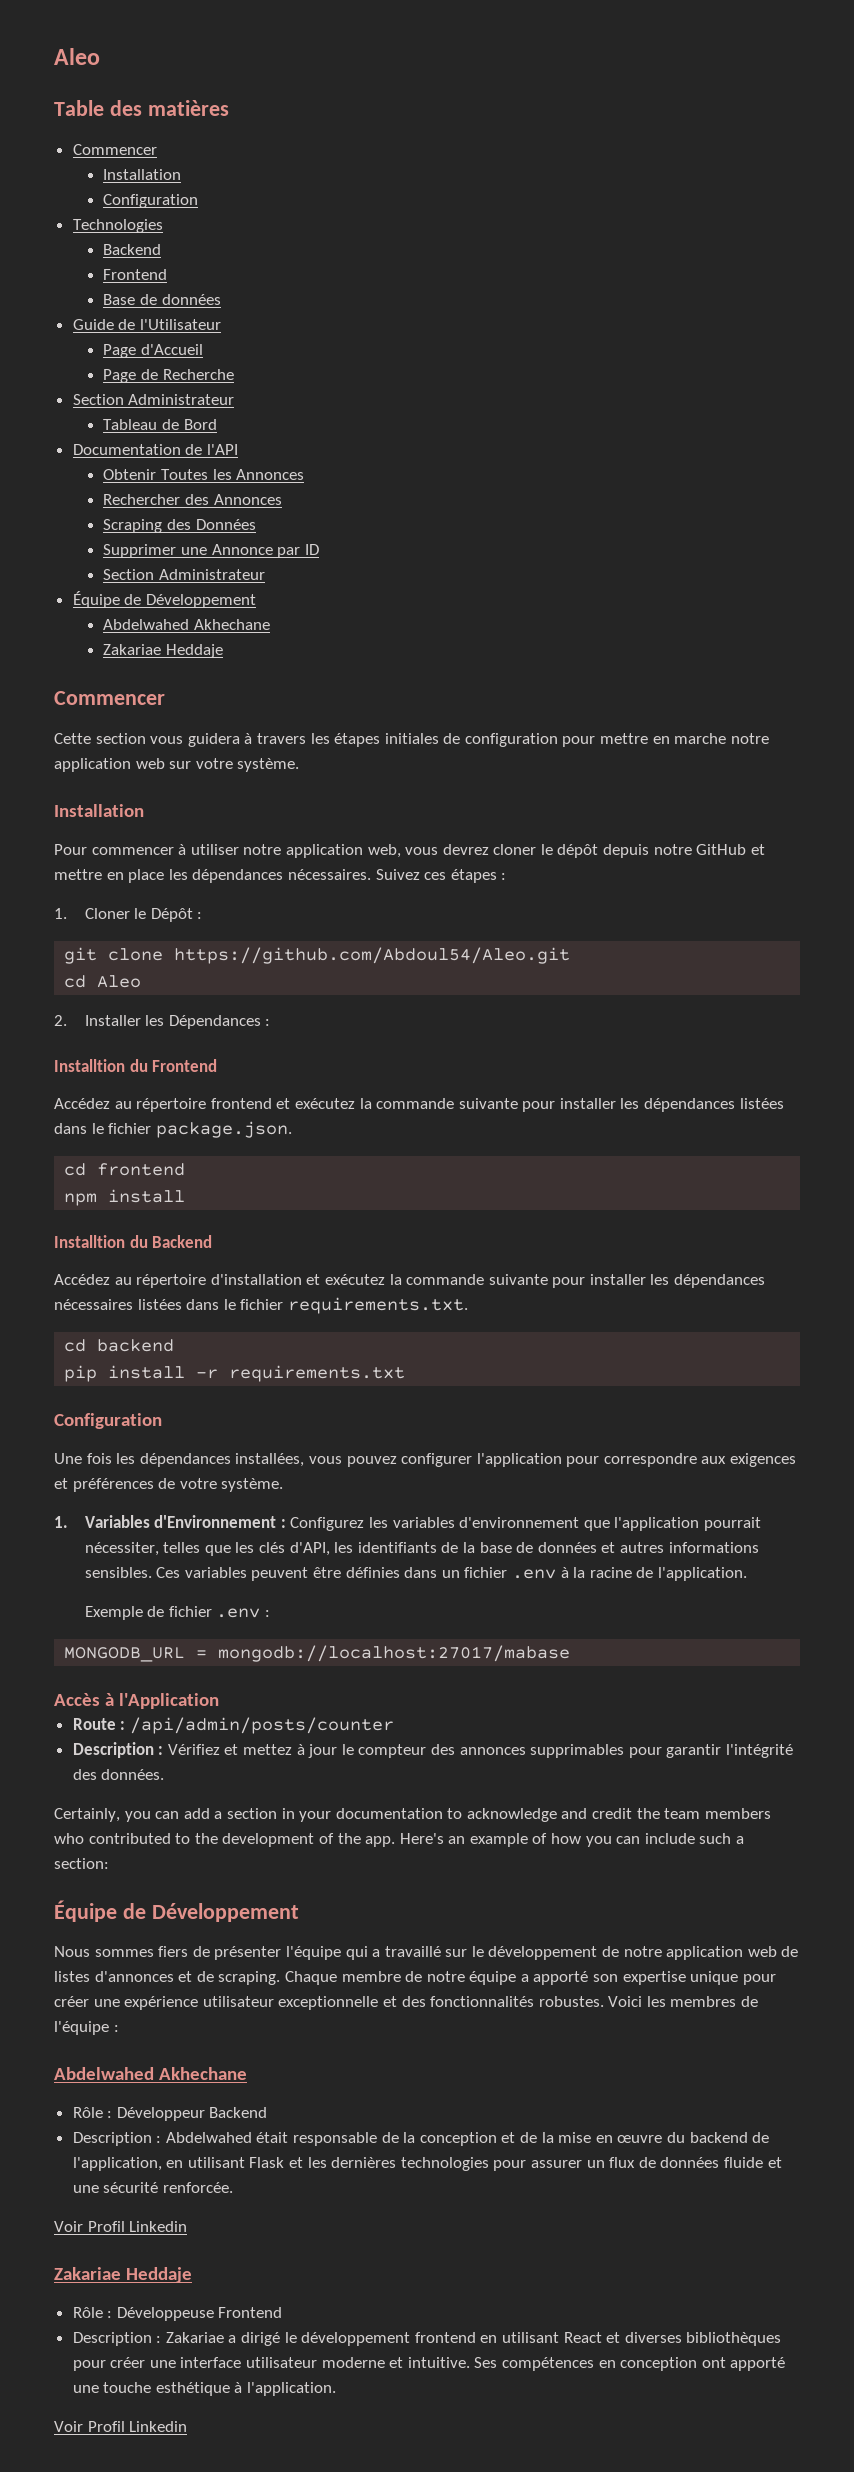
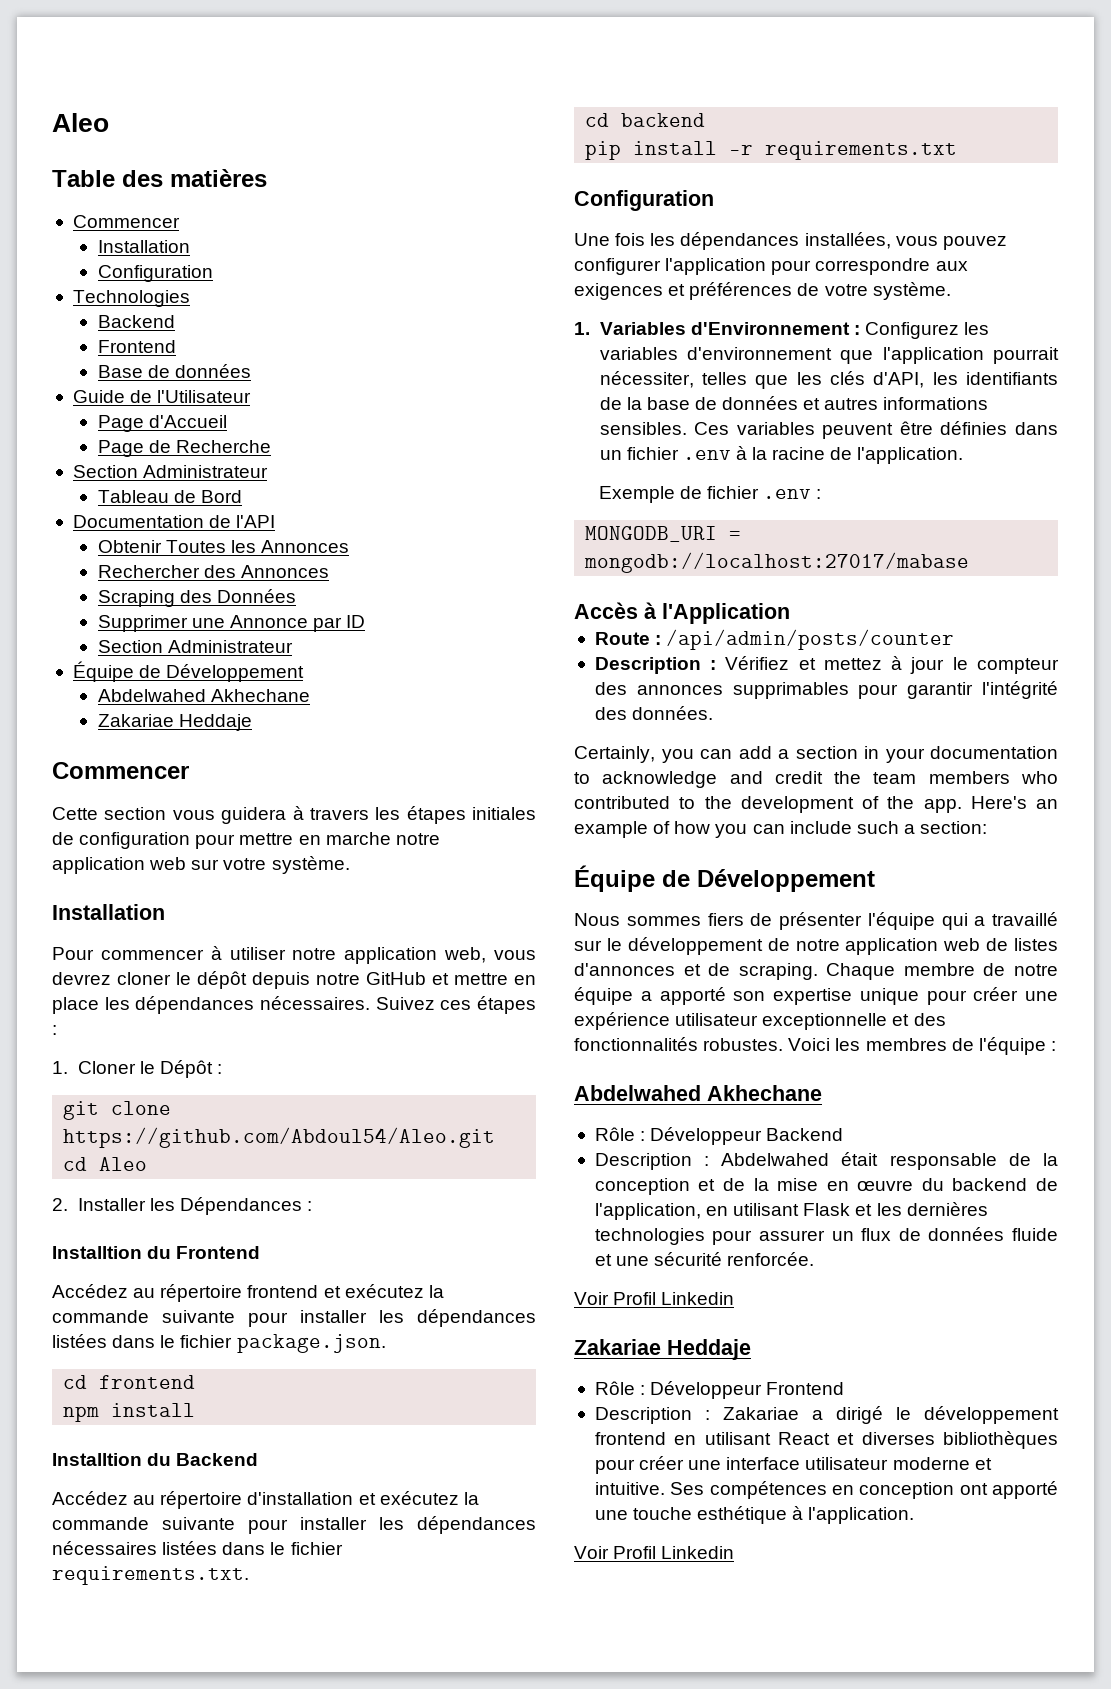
[64,1647,186,1662] MONGODB_URL -> [585,526,718,542] MONGODB_URI
[116,2307,214,2321] Développeuse -> [650,1381,763,1399] Développeur

